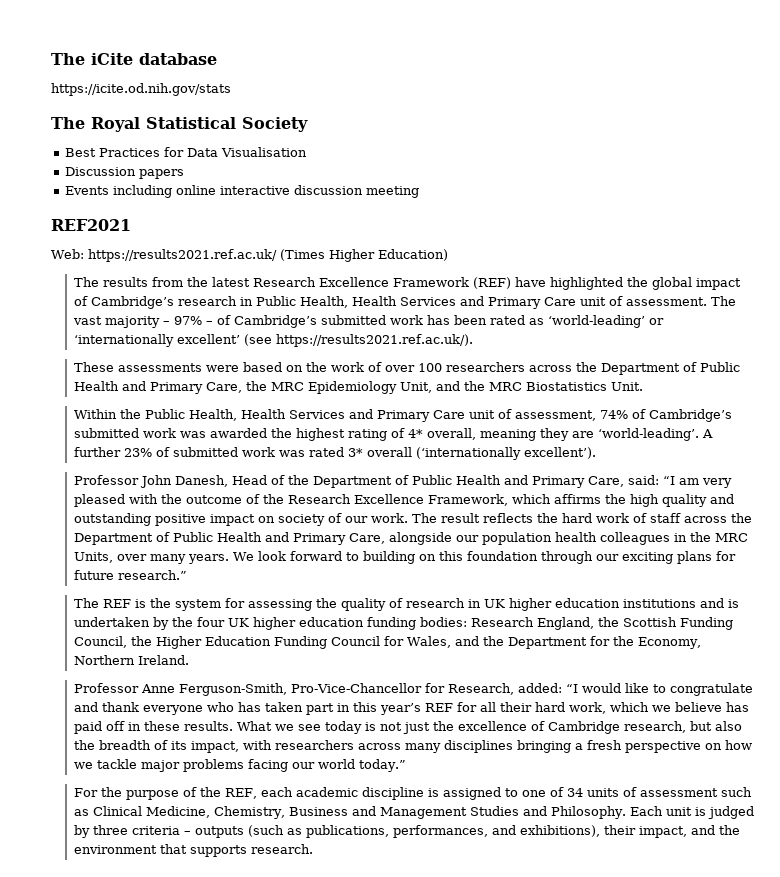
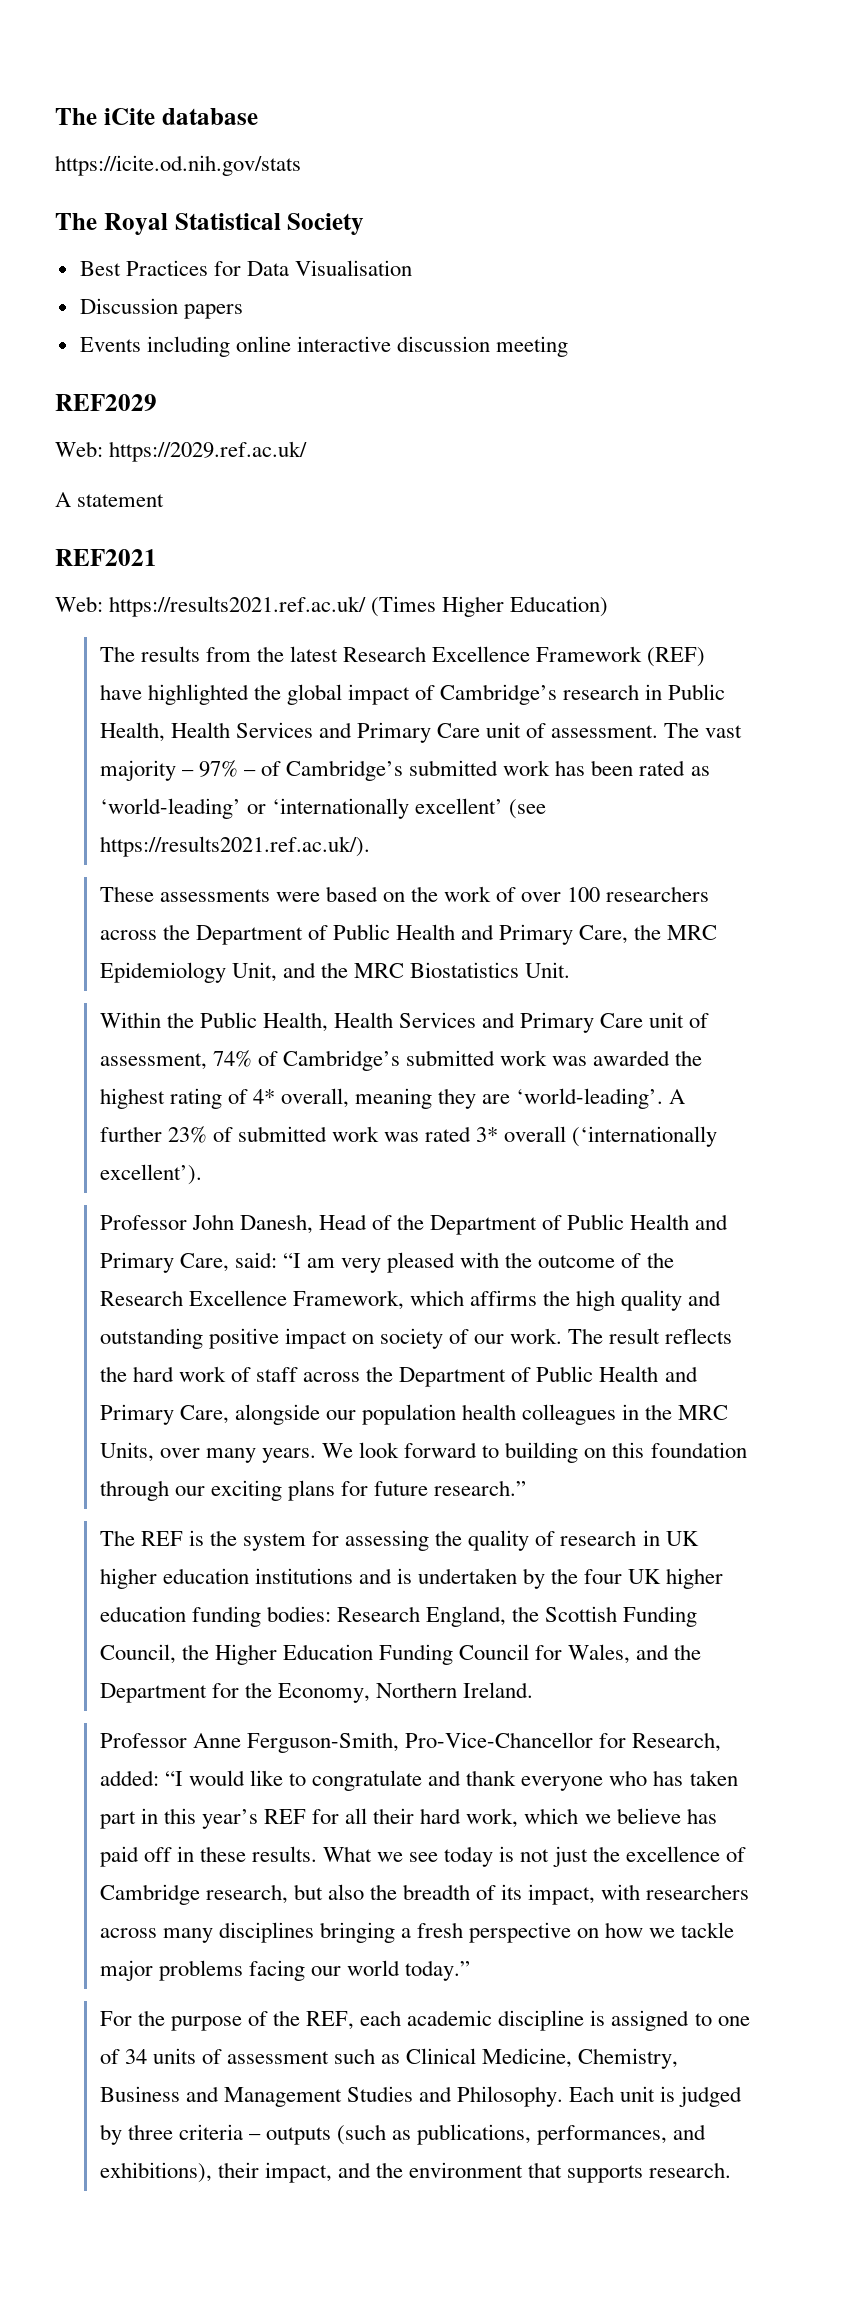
(419, 192) none -> [55,394,157,411] [55,441,308,462] [55,492,165,507] // REF2029 // Web: https://2029.ref.ac.uk/ // A statement

